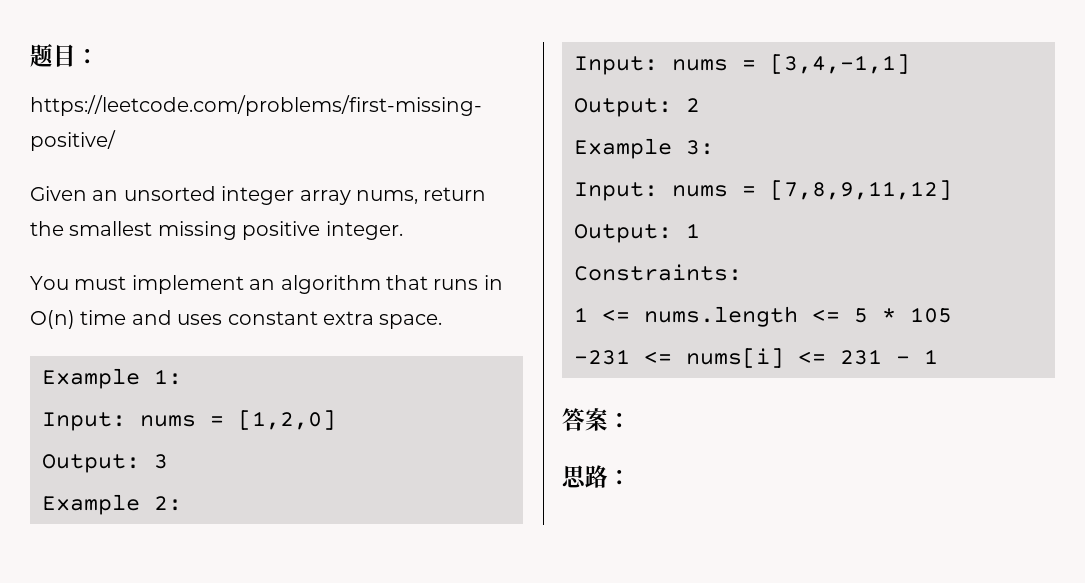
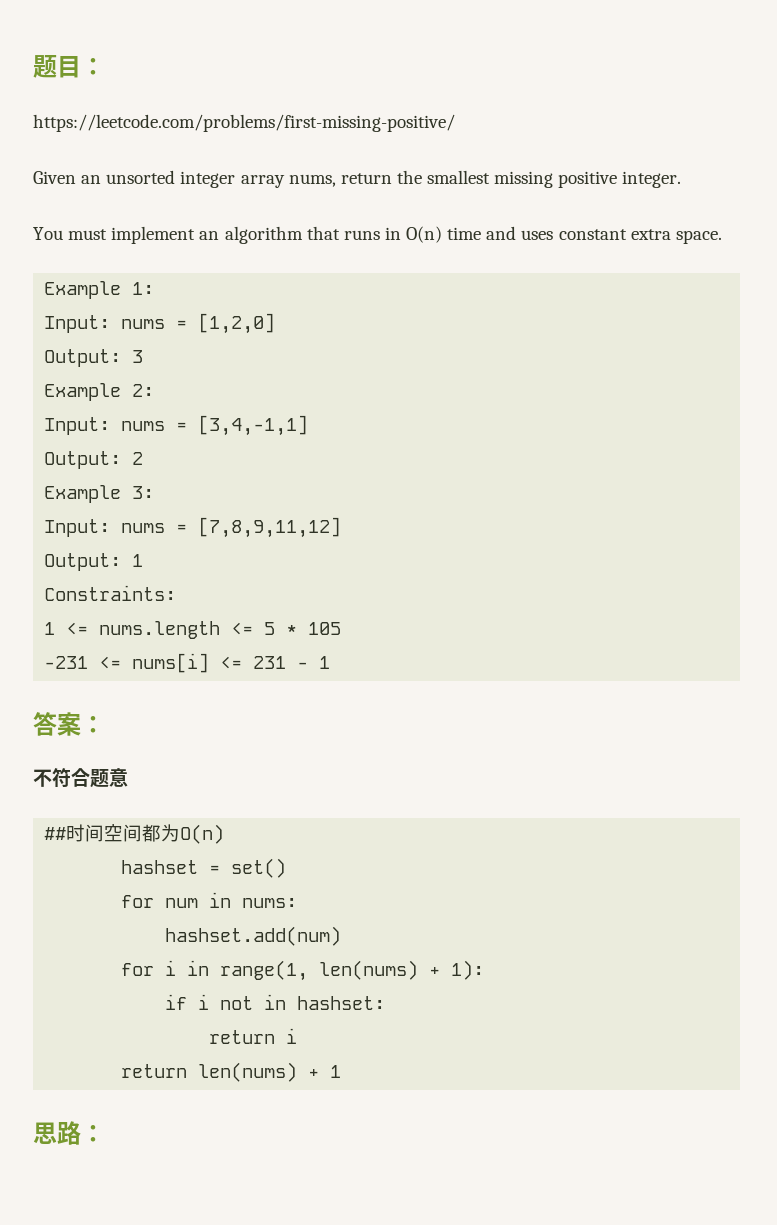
(631, 420) none -> [33,768,128,788] [44,824,225,844] [121,858,287,878] [121,892,298,908] [165,926,342,946] [121,960,485,981] [165,994,386,1010] [209,1028,298,1044] [121,1062,342,1082] // 不符合题意 // ##时间空间都为O(n) // hashset = set() // for num in nums: // hashset.add(num) // for i in range(1, len(nums) + 1): // if i not in hashset: // return i // return len(nums) + 1

